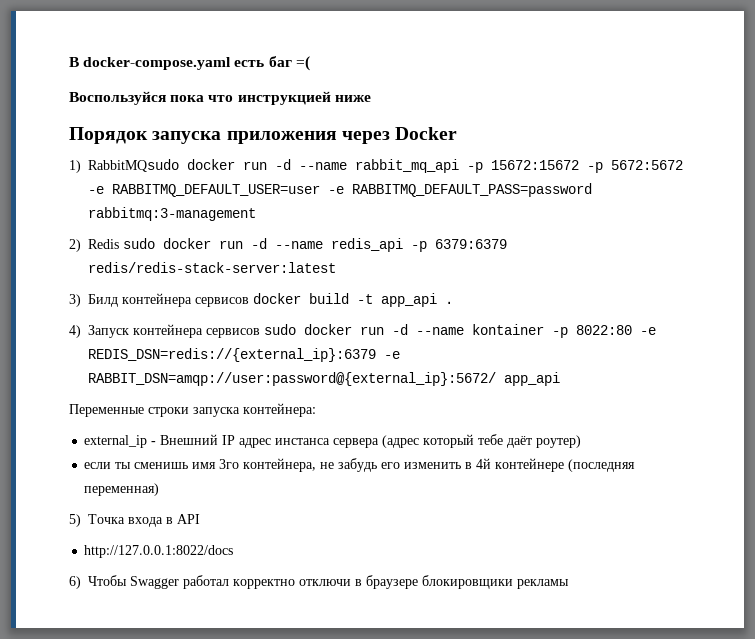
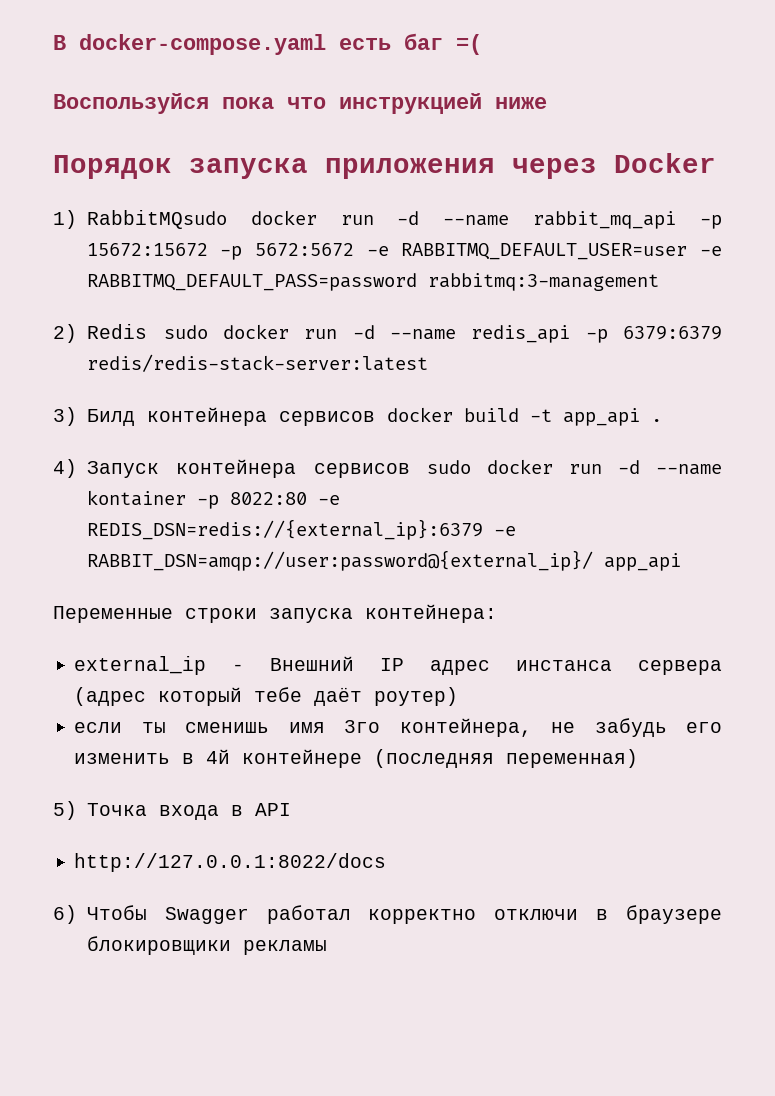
[88,372,496,386] RABBIT_DSN=amqp://user:password@{external_ip}:5672/ -> [86,550,593,571] RABBIT_DSN=amqp://user:password@{external_ip}/

